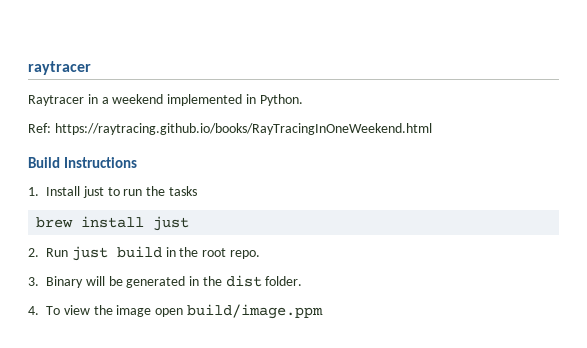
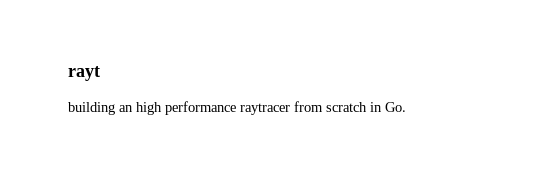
[28,61,91,75] [28,94,303,106] [28,123,432,135] [28,157,137,168] [28,186,197,198] [36,216,190,231] [28,246,260,261] [28,275,303,288] [28,304,323,319] raytracer // Raytracer in a weekend implemented in Python. // Ref: https://raytracing.github.io/books/RayTracingInOneWeekend.html // Build Instructions // 1. Install just to run the tasks // brew install just // 2. Run just build in the root repo. // 3. Binary will be generated in the dist folder. // 4. To view the image open build/image.ppm -> [68,66,100,81] [68,101,406,115] rayt // building an high performance raytracer from scratch in Go.

